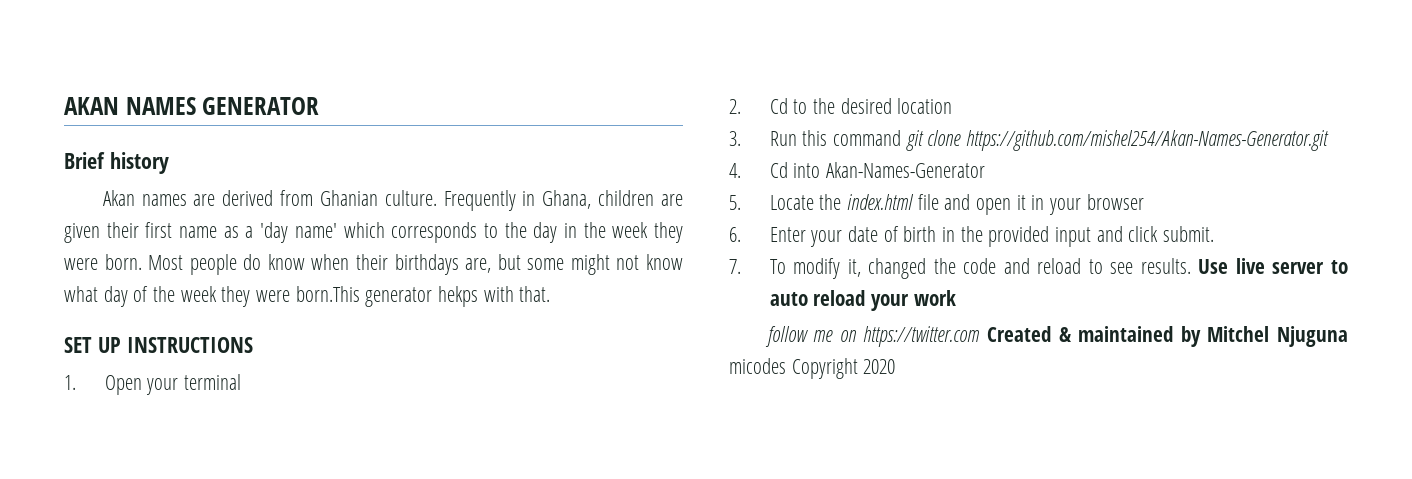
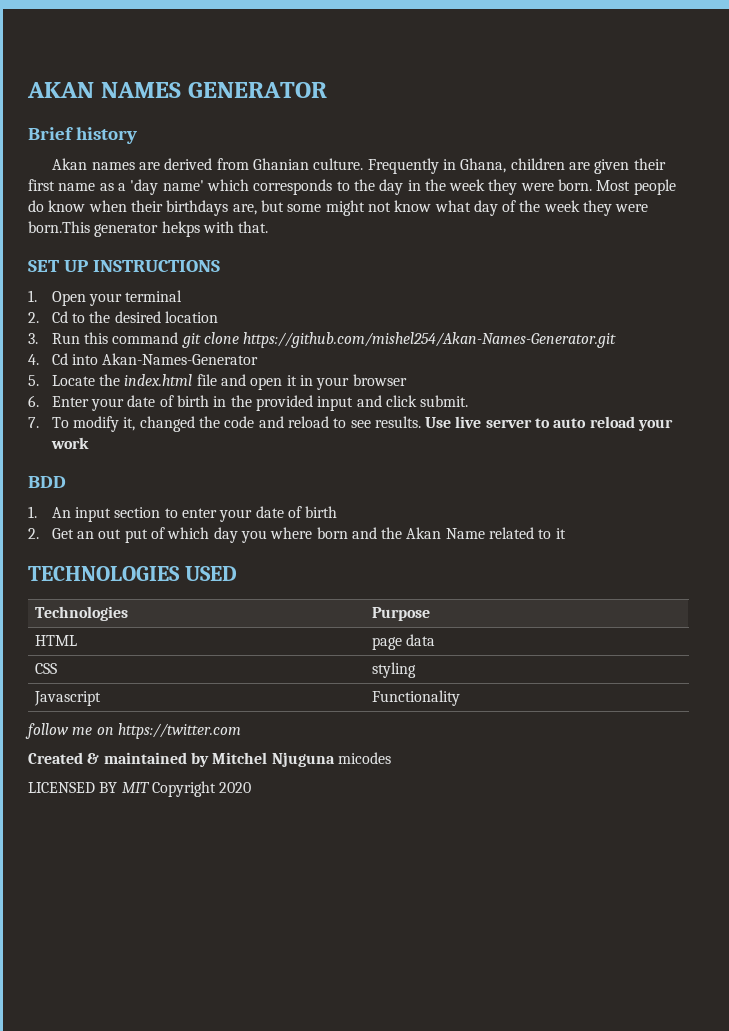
(956, 298) none -> [28,476,66,488] [28,506,338,522] [28,527,566,543] [28,566,237,581] [34,606,128,621] [371,607,430,621] [34,635,77,646] [371,634,436,650] [34,663,57,674] [371,662,416,678] [33,691,101,706] [371,690,460,706] // BDD // 1. An input section to enter your date of birth // 2. Get an out put of which day you where born and the Akan Name related to it // TECHNOLOGIES USED // Technologies | Purpose // HTML | page data // CSS | styling // Javascript | Functionality
(980, 336) none -> (241, 731) //
(786, 366) none -> [28,782,150,793] // LICENSED BY MIT

